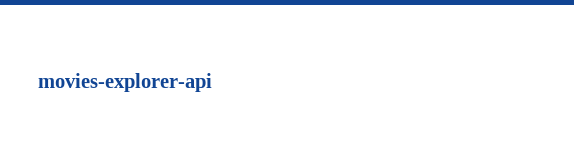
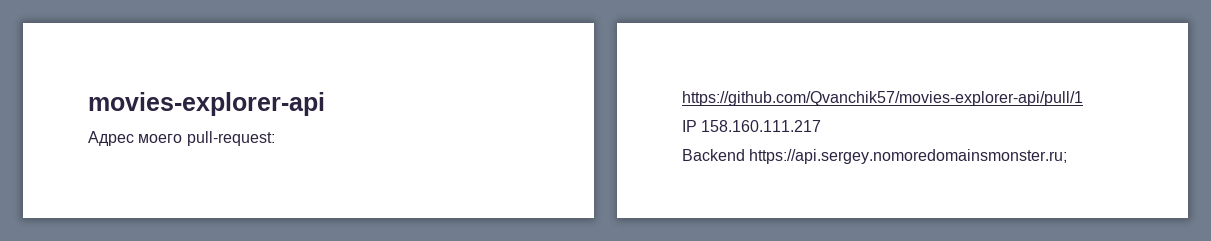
(212, 82) none -> [88,131,275,146] [682,91,1083,106] [682,120,822,132] [682,149,1068,164] // Адрес моего pull-request: https://github.com/Qvanchik57/movies-explorer-api/pull/1 // IP 158.160.111.217 // Backend https://api.sergey.nomoredomainsmonster.ru;

